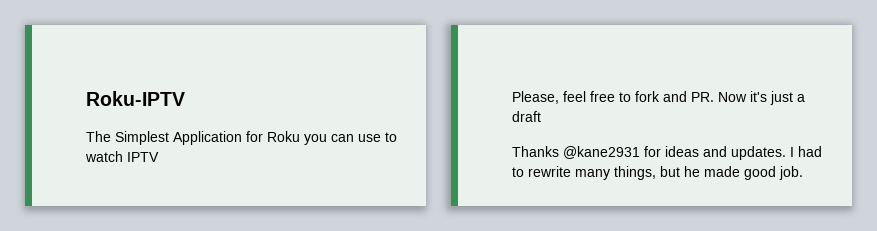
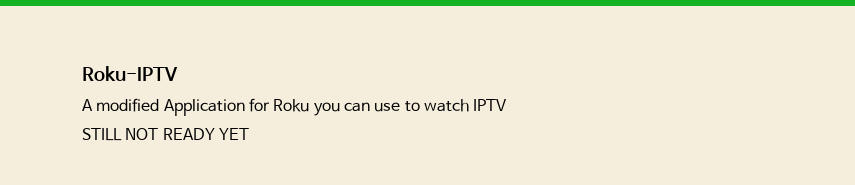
[86,131,169,145] The Simplest -> [82,98,160,112] A modified
[512,91,805,105] [512,111,541,122] [512,146,822,160] [512,166,803,180] Please, feel free to fork and PR. Now it's just a draft // Thanks @kane2931 for ideas and updates. I had to rewrite many things, but he made good job. -> [82,128,249,141] STILL NOT READY YET

